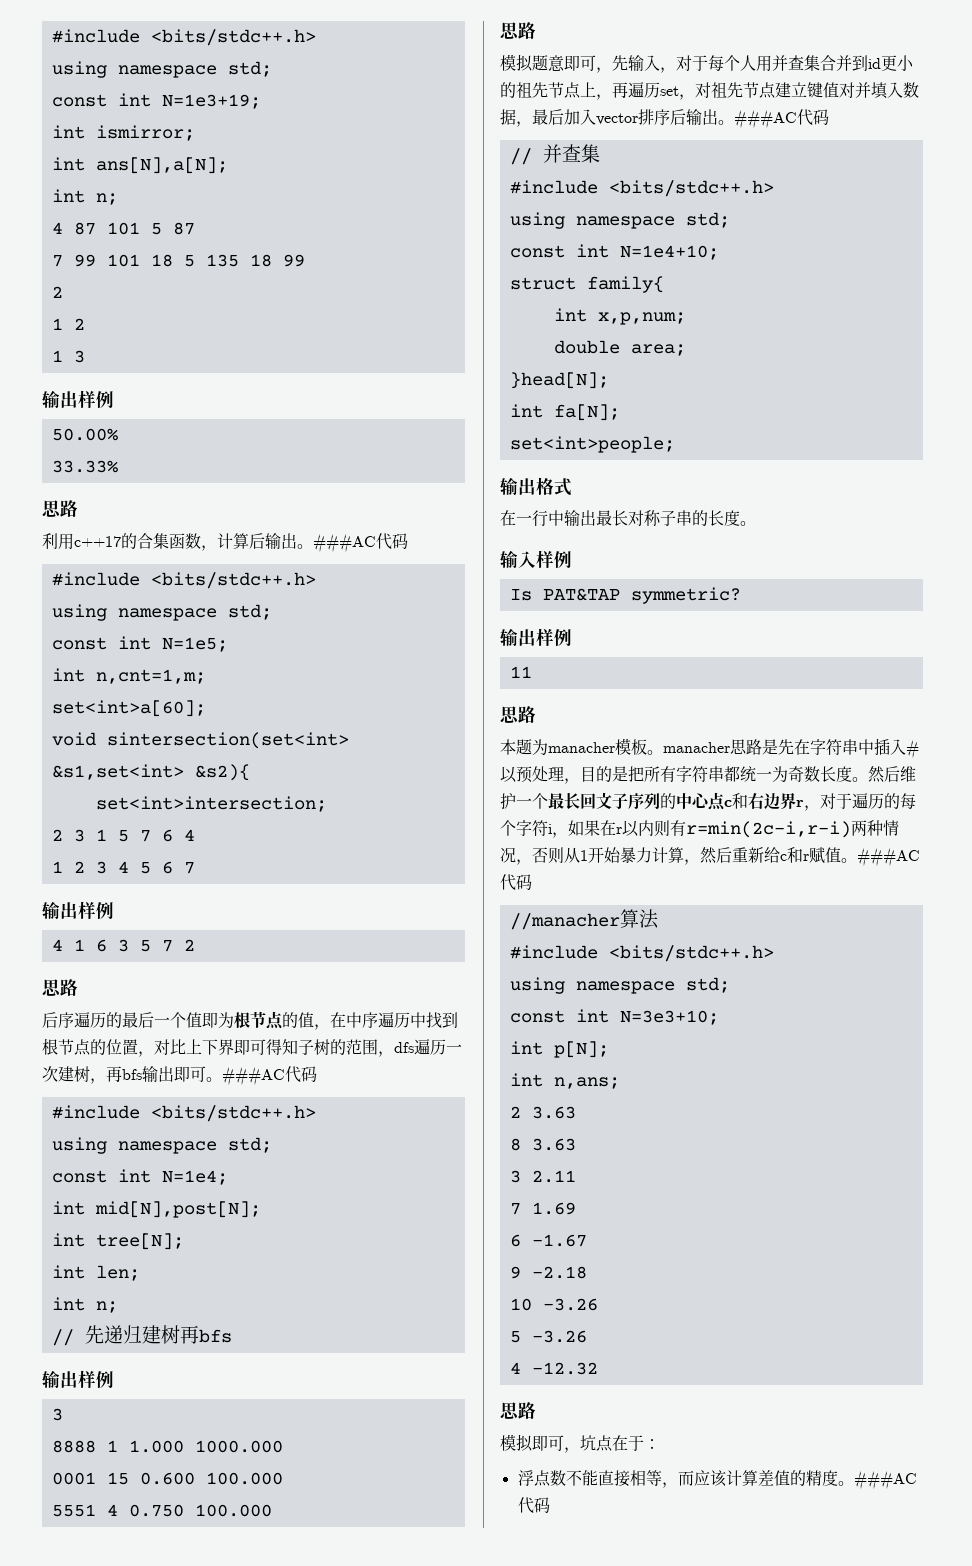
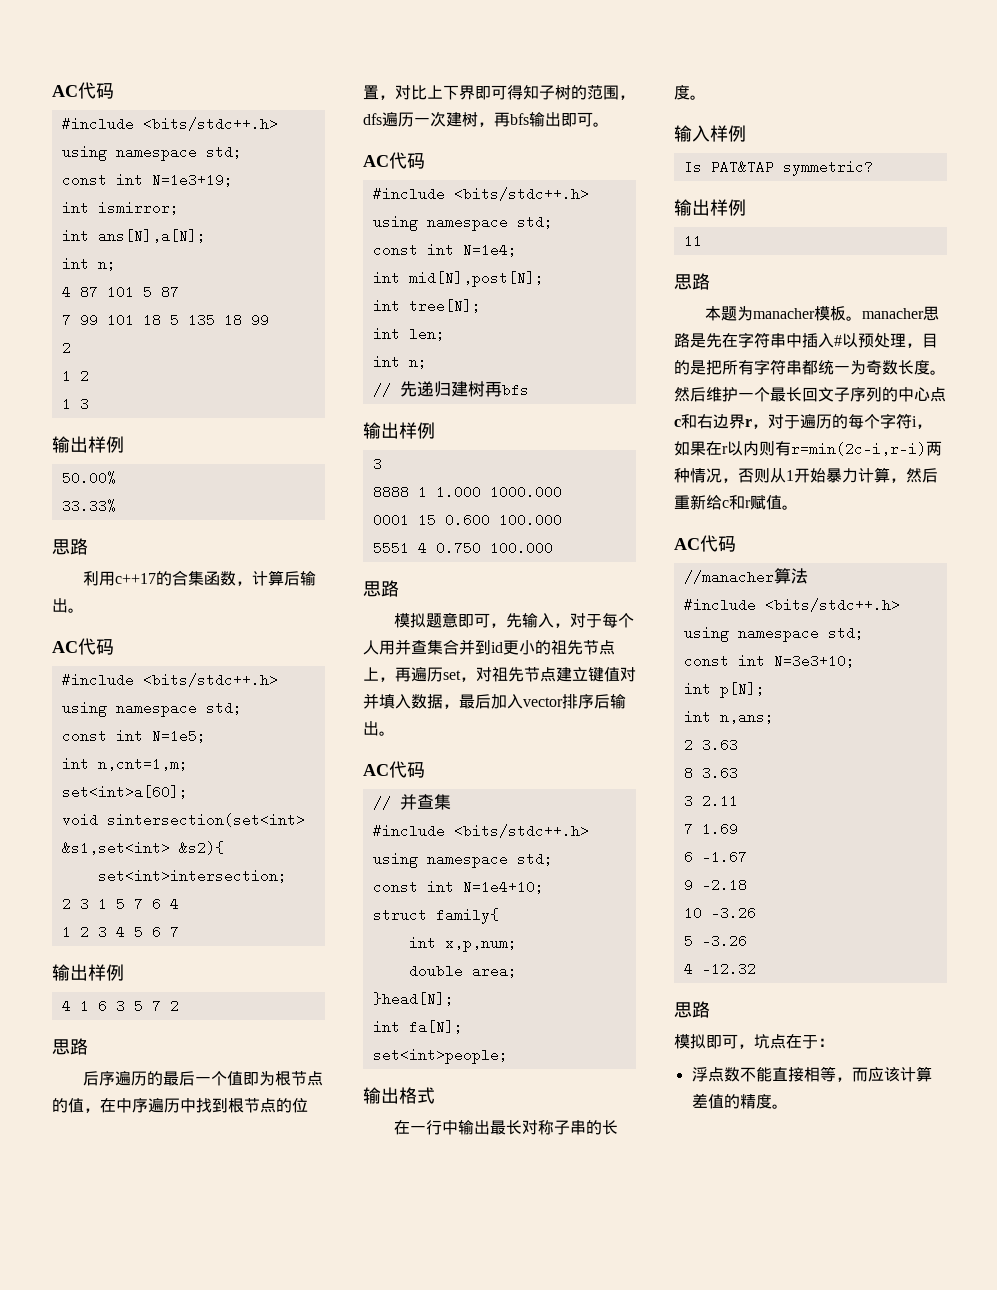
(51, 36) none -> [52,82,114,99] AC代码 //
[313,533,376,553] ###AC -> [52,641,78,653] // AC
[222,1066,285,1086] ###AC -> [363,155,389,167] // AC
[734,109,797,129] ###AC -> [363,764,389,776] // AC
[857,847,920,867] ###AC -> [674,538,700,550] // AC
[853,1470,917,1490] [517,1497,550,1514] ###AC代码 -> (788, 1106) none

